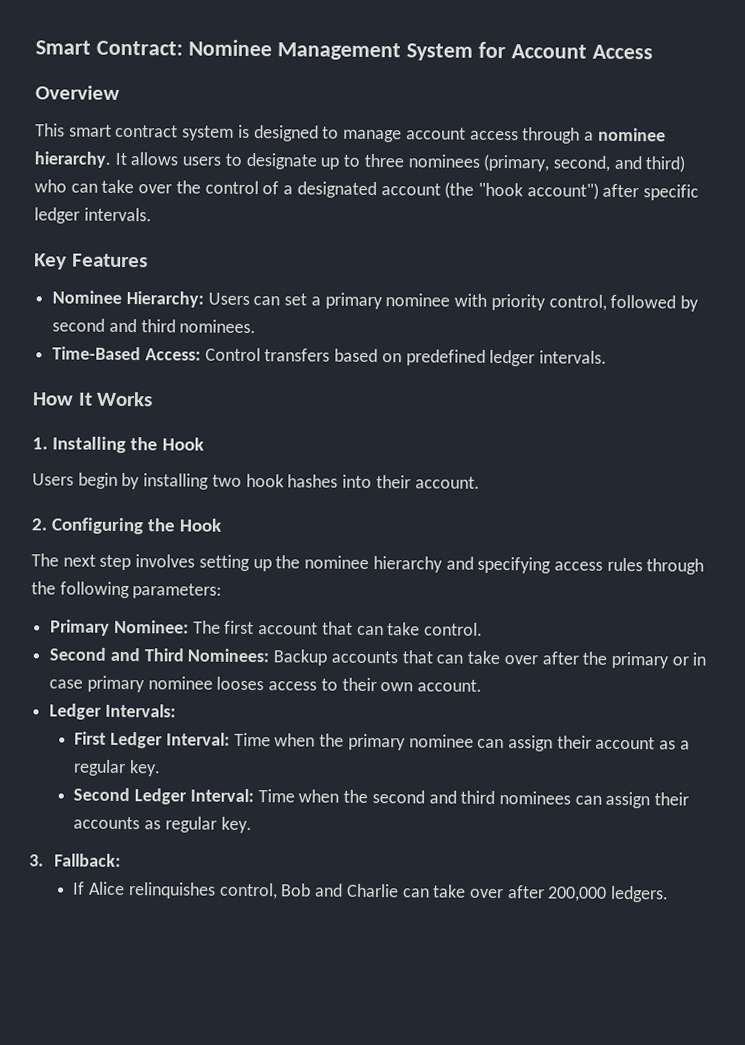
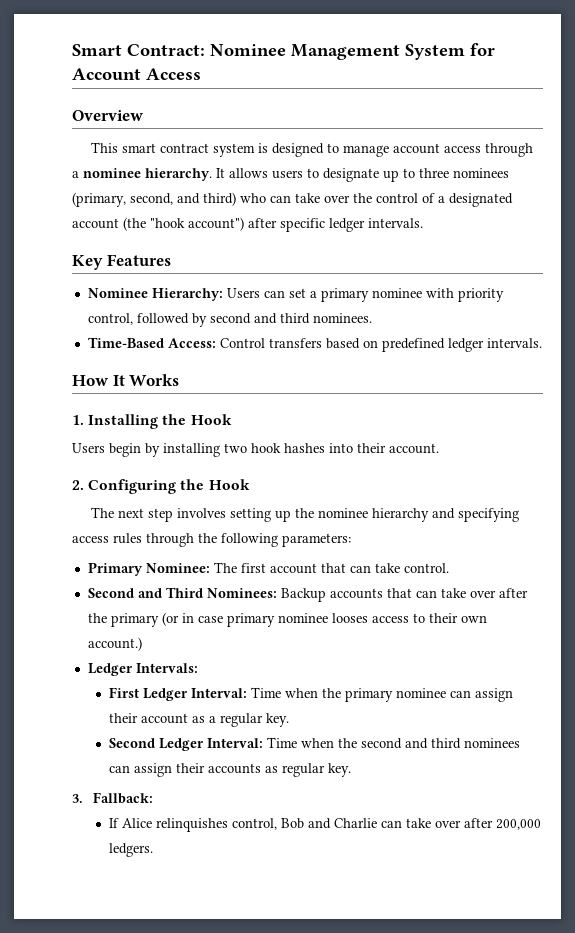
[671,656,689,666] or -> [161,612,179,626] (or
[417,679,483,692] account. -> [87,637,142,651] account.)

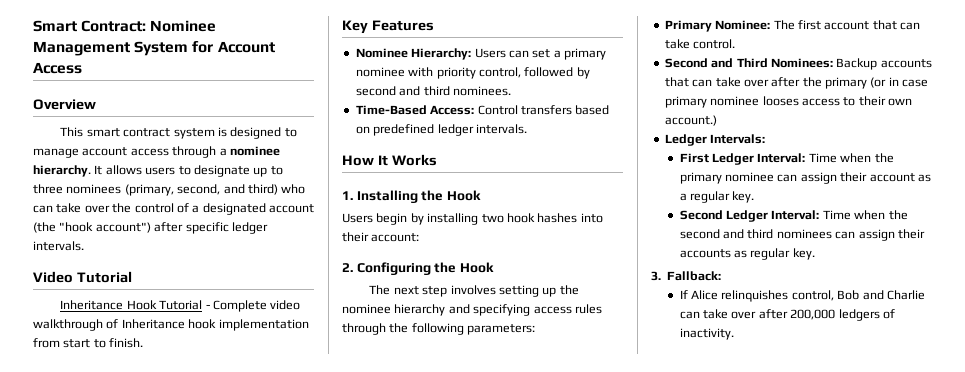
(423, 223) none -> [33,271,132,283] [60,300,301,312] [33,319,309,331] [33,338,144,348] // Video Tutorial // Inheritance Hook Tutorial - Complete video walkthrough of Inheritance hook implementation from start to finish.
[389,443,439,454] account. -> [371,233,420,242] account:
[108,843,153,857] ledgers. -> [838,309,895,321] [679,328,734,340] ledgers of inactivity.

